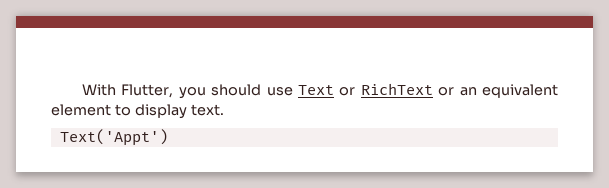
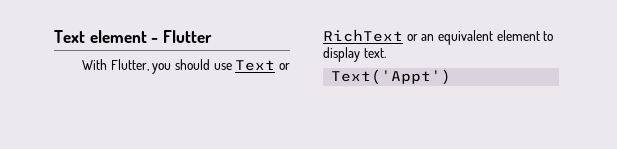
(81, 90) none -> [54,30,212,43] Text element - Flutter //

